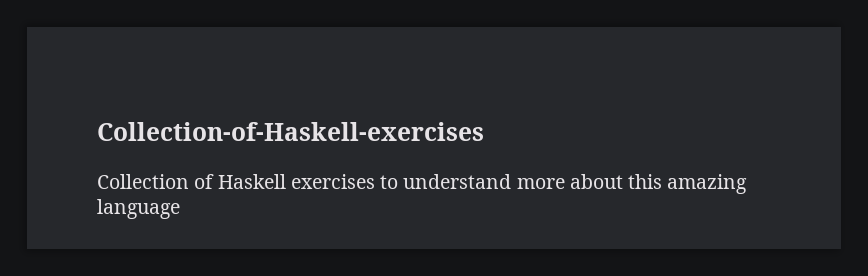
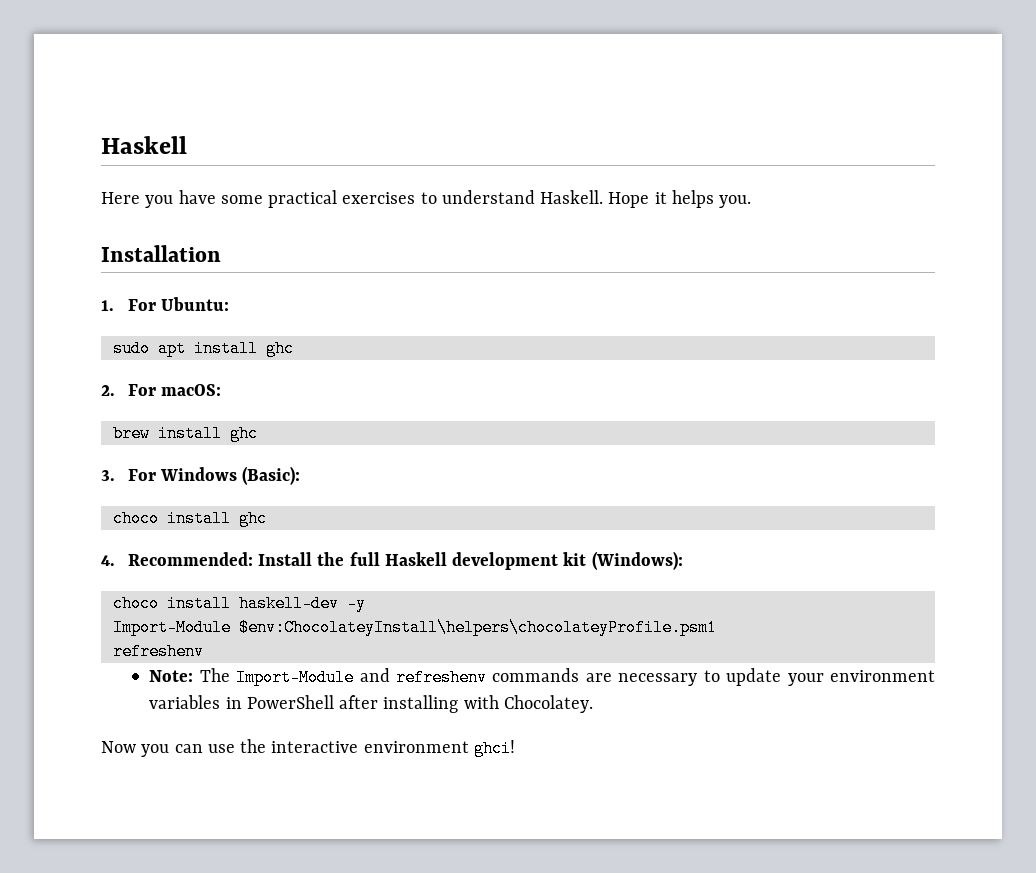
[97,122,484,141] [97,174,748,194] [97,199,180,219] Collection-of-Haskell-exercises // Collection of Haskell exercises to understand more about this amazing language -> [101,136,187,154] [101,190,752,208] [101,245,221,262] [101,297,230,311] [112,340,294,357] [101,384,222,396] [112,425,258,442] [101,466,301,485] [112,510,267,527] [101,551,683,570] [112,595,366,612] [112,619,717,636] [112,643,204,660] [149,668,935,686] [149,695,593,713] [101,739,515,757] Haskell // Here you have some practical exercises to understand Haskell. Hope it helps you. // Installation // 1. For Ubuntu: // sudo apt install ghc // 2. For macOS: // brew install ghc // 3. For Windows (Basic): // choco install ghc // 4. Recommended: Install the full Haskell development kit (Windows): // choco install haskell-dev -y // Import-Module $env:ChocolateyInstall\helpers\chocolateyProfile.psm1 // refreshenv // Note: The Import-Module and refreshenv commands are necessary to update your environment variables in PowerShell after installing with Chocolatey. // Now you can use the interactive environment ghci!

